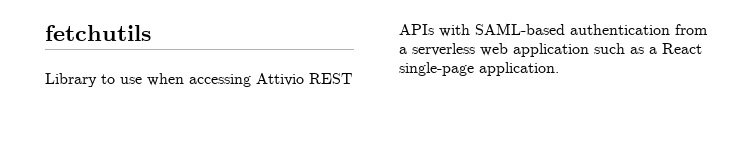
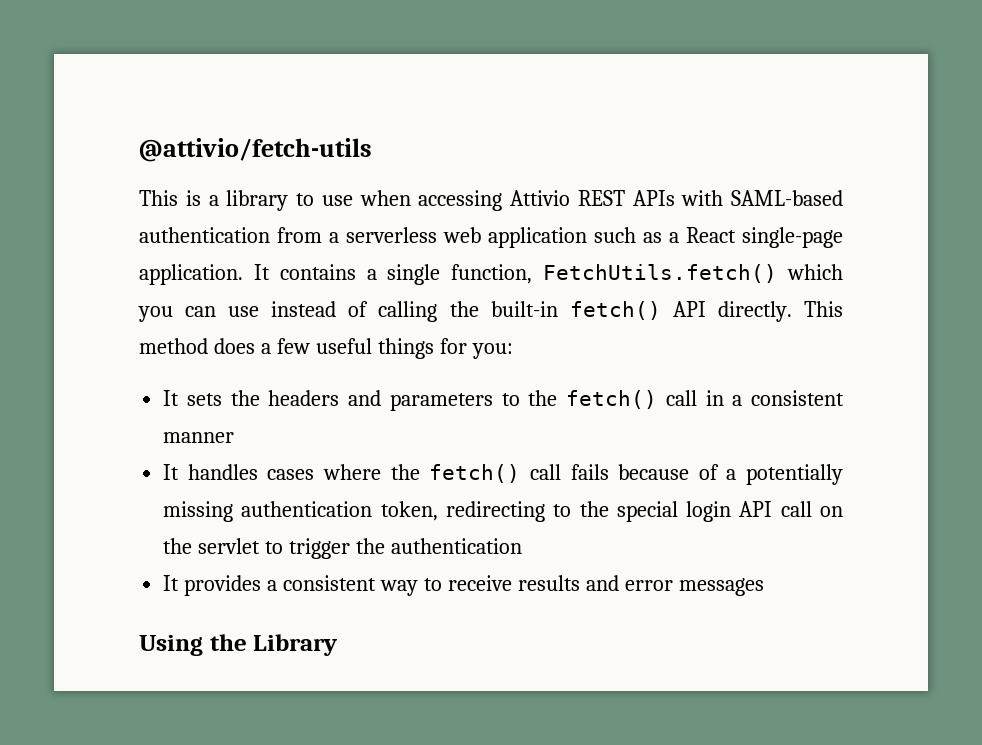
[45,25,151,41] [45,73,97,87] fetchutils // Library -> [139,138,372,162] [139,190,289,211] @attivio/fetch-utils // This is a library
(559, 69) none -> [253,264,843,285] [138,301,844,322] [139,338,513,359] [163,390,845,411] [163,432,235,443] [163,464,844,485] [163,501,843,522] [163,538,522,559] [163,575,764,596] [139,634,339,656] It contains a single function, FetchUtils.fetch() which you can use instead of calling the built-in fetch() API directly. This method does a few useful things for you: // It sets the headers and parameters to the fetch() call in a consistent manner // It handles cases where the fetch() call fails because of a potentially missing authentication token, redirecting to the special login API call on the servlet to trigger the authentication // It provides a consistent way to receive results and error messages // Using the Library

